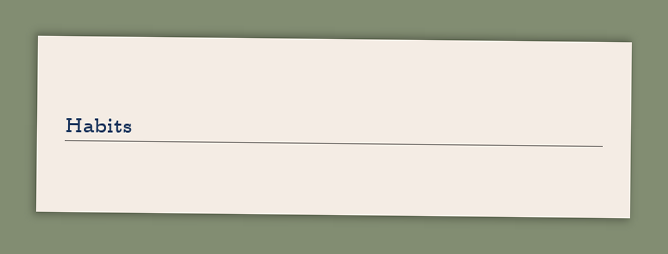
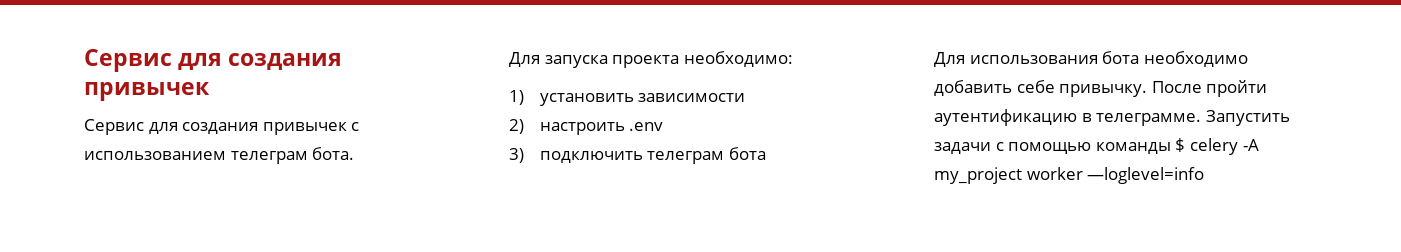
[64,118,133,133] Habits -> [84,49,343,72] [84,82,210,101] [84,119,360,135] [84,147,355,164] [509,51,793,68] [509,90,746,106] [509,119,664,135] [509,147,766,164] [934,51,1248,67] [934,80,1268,97] [934,109,1290,126] [934,138,1259,155] [934,167,1205,184] Сервис для создания привычек // Сервис для создания привычек с использованием телеграм бота. // Для запуска проекта необходимо: // 1) установить зависимости // 2) настроить .env // 3) подключить телеграм бота // Для использования бота необходимо добавить себе привычку. После пройти аутентификацию в телеграмме. Запустить задачи с помощью команды $ celery -A my_project worker —loglevel=info

